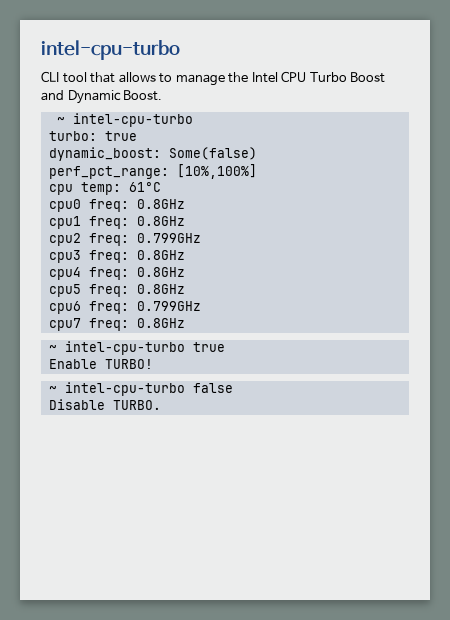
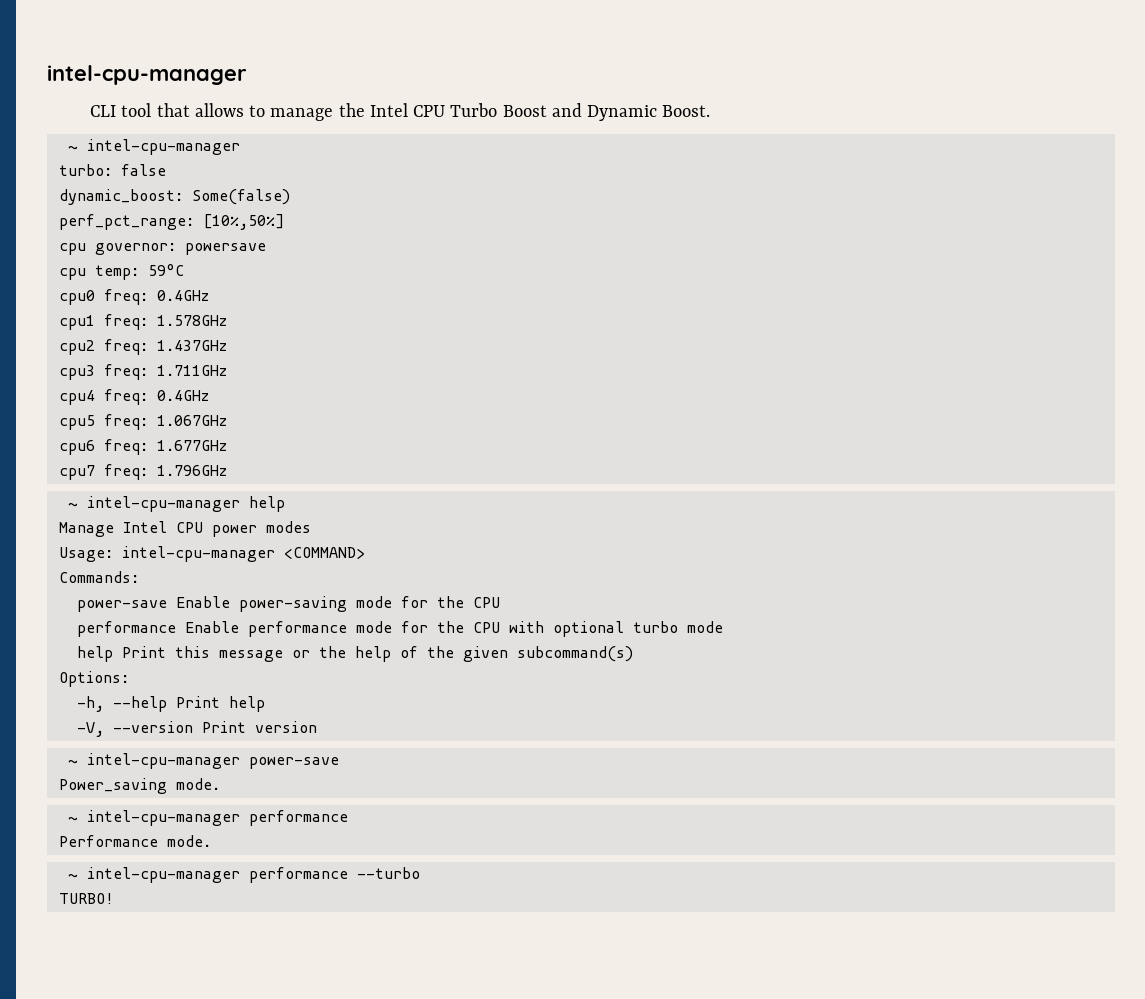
[41,40,180,60] intel-cpu-turbo -> [47,65,247,85] intel-cpu-manager
[72,113,193,127] intel-cpu-turbo -> [86,139,240,155] intel-cpu-manager
[104,131,137,141] true -> [120,164,166,176] false
[176,164,257,179] [10%,100%] -> [202,214,284,230] [58,243,266,255] [10%,50%] // cpu governor: powersave
[128,182,161,192] 61°C -> [147,264,184,276] 59°C
[136,199,185,209] 0.8GHz -> [156,290,209,301] 0.4GHz
[136,216,185,226] 0.8GHz -> [156,315,227,326] 1.578GHz
[136,233,201,243] 0.799GHz -> [156,340,227,351] 1.437GHz
[136,250,185,260] 0.8GHz -> [156,365,227,376] 1.711GHz
[136,267,185,277] 0.8GHz -> [156,390,209,401] 0.4GHz
[136,284,185,294] 0.8GHz -> [156,415,227,426] 1.067GHz
[136,301,201,311] 0.799GHz -> [156,440,227,451] 1.677GHz
[136,318,185,328] [48,341,225,355] [48,359,153,369] [48,382,233,396] [48,399,161,410] 0.8GHz // ~ intel-cpu-turbo true // Enable TURBO! // ~ intel-cpu-turbo false // Disable TURBO. -> [156,465,227,476] [67,496,285,512] [58,521,311,537] [58,546,365,562] [58,571,139,583] [76,596,500,612] [76,621,723,637] [76,646,633,662] [58,671,129,687] [76,696,265,712] [76,721,317,737] [67,753,339,769] [58,778,220,794] [67,810,348,826] [58,835,211,847] [67,867,420,883] [58,893,114,904] 1.796GHz // ~ intel-cpu-manager help // Manage Intel CPU power modes // Usage: intel-cpu-manager <COMMAND> // Commands: // power-save Enable power-saving mode for the CPU // performance Enable performance mode for the CPU with optional turbo mode // help Print this message or the help of the given subcommand(s) // Options: // -h, --help Print help // -V, --version Print version // ~ intel-cpu-manager power-save // Power_saving mode. // ~ intel-cpu-manager performance // Performance mode. // ~ intel-cpu-manager performance --turbo // TURBO!

